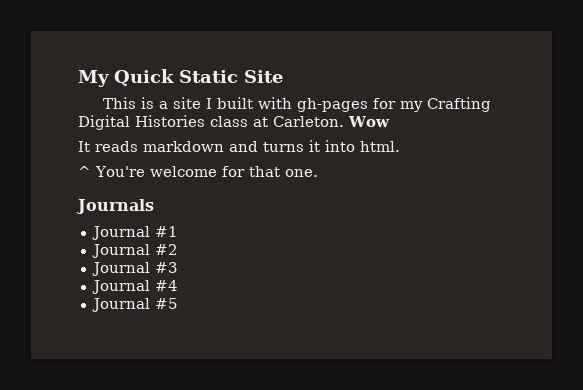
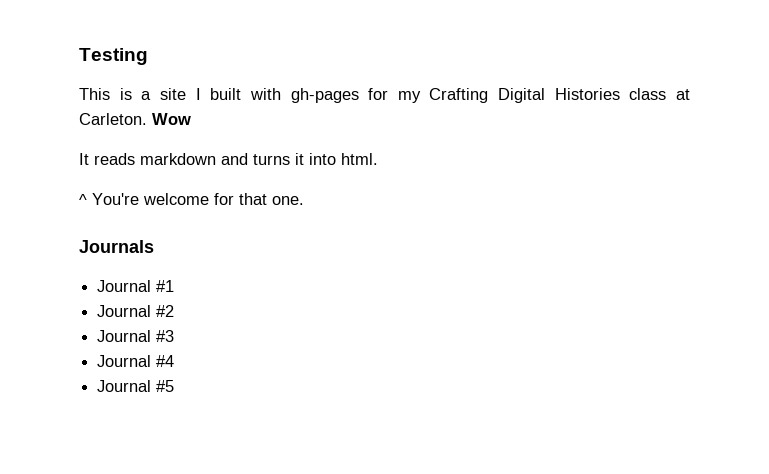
[78,69,283,87] My Quick Static Site -> [79,48,148,65] Testing

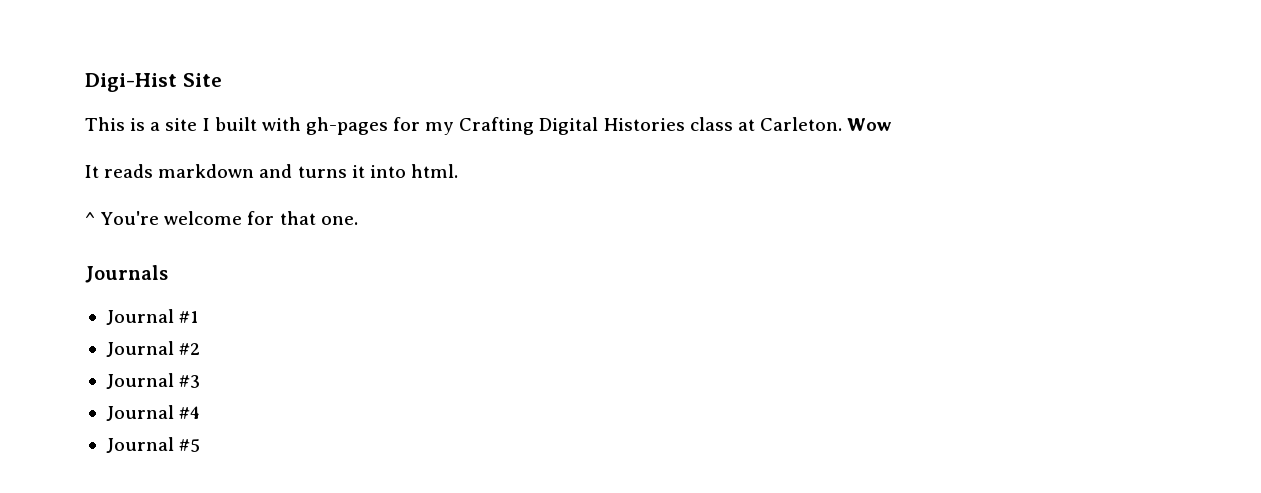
[79,48,148,65] Testing -> [85,73,222,92] Digi-Hist Site

